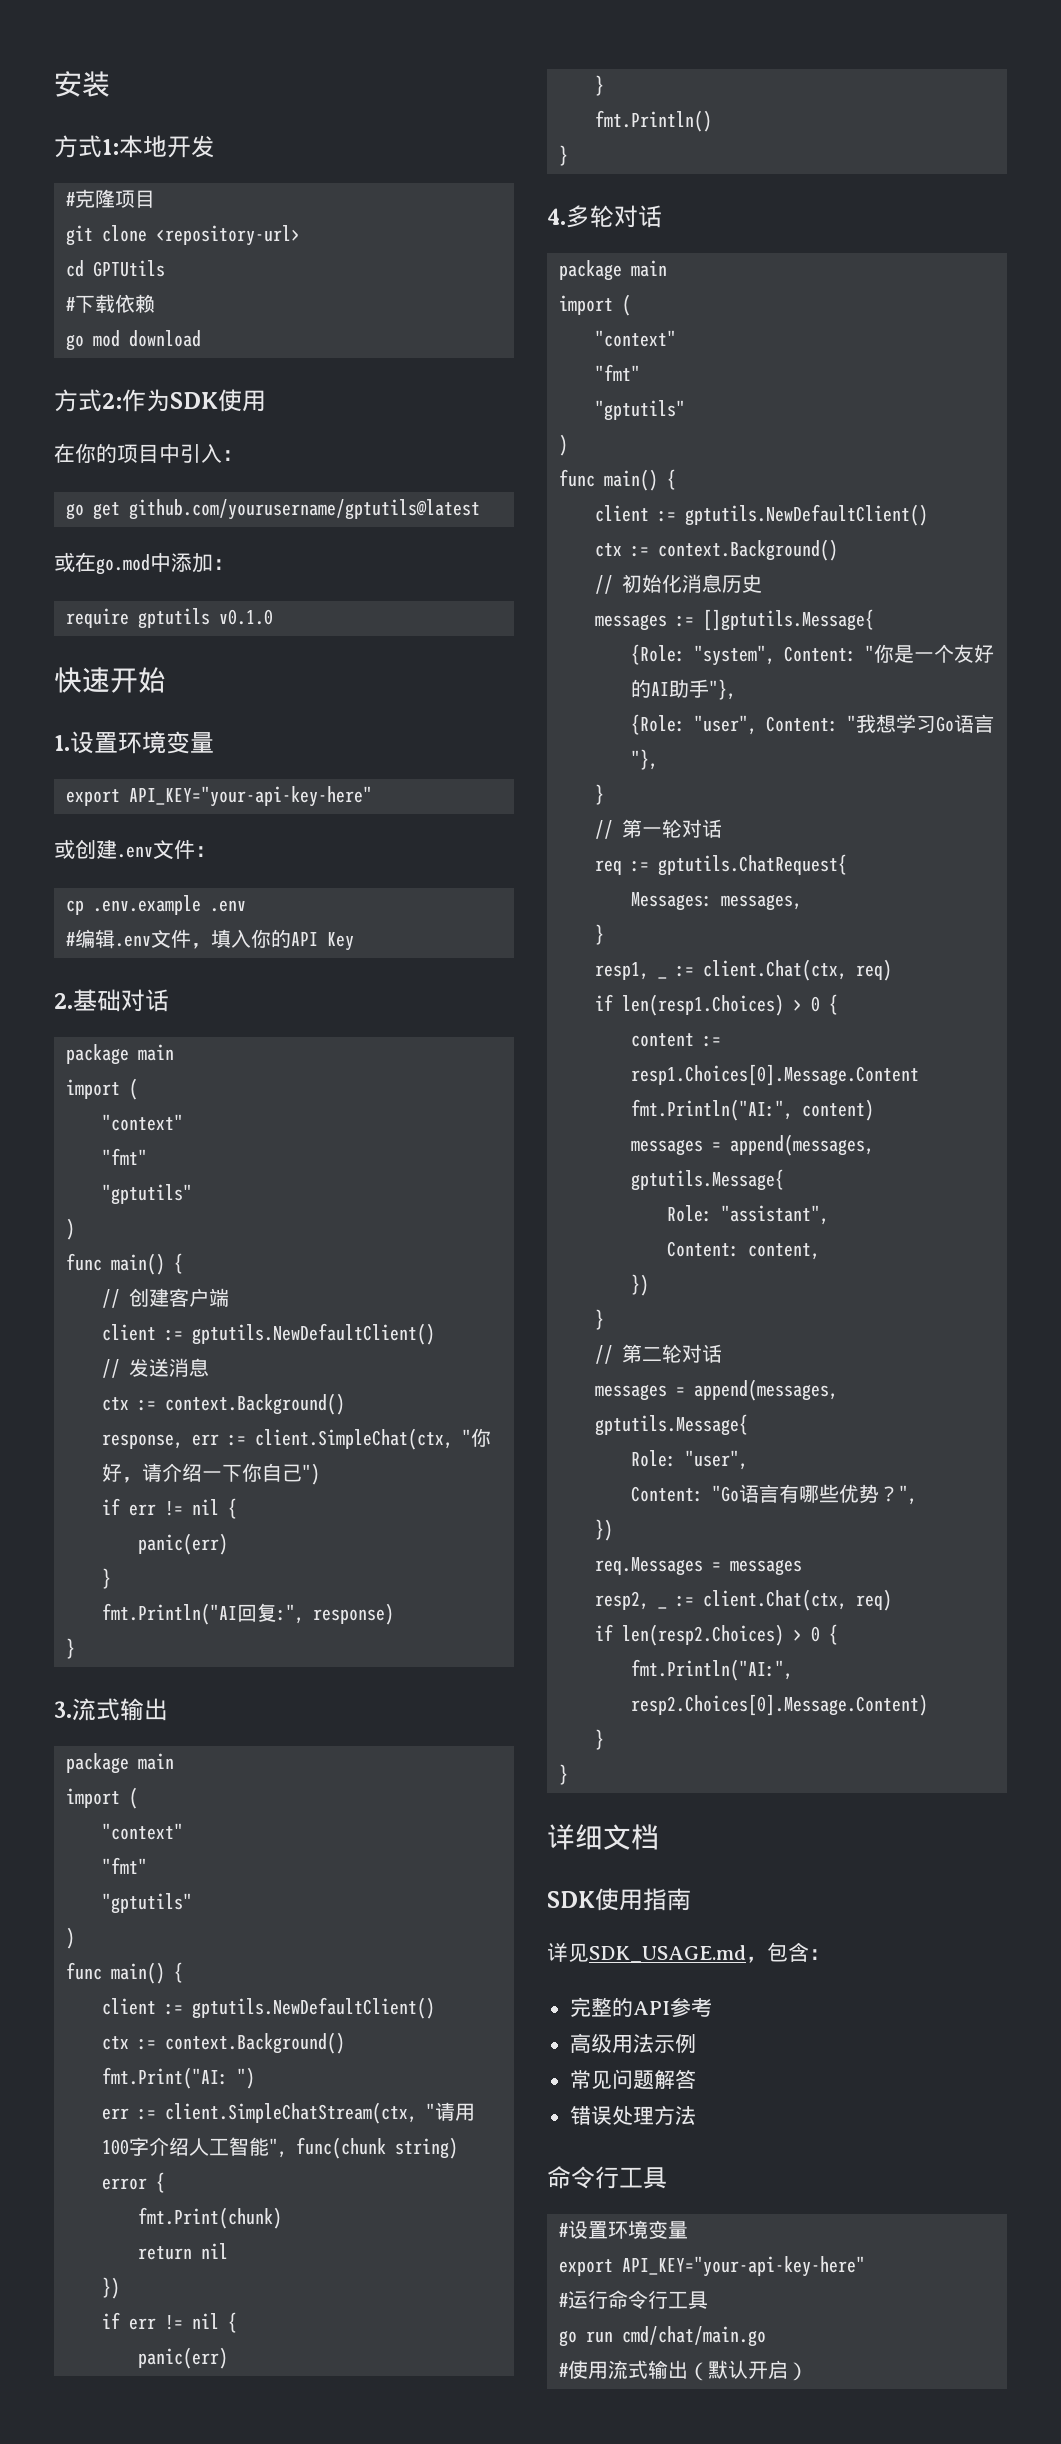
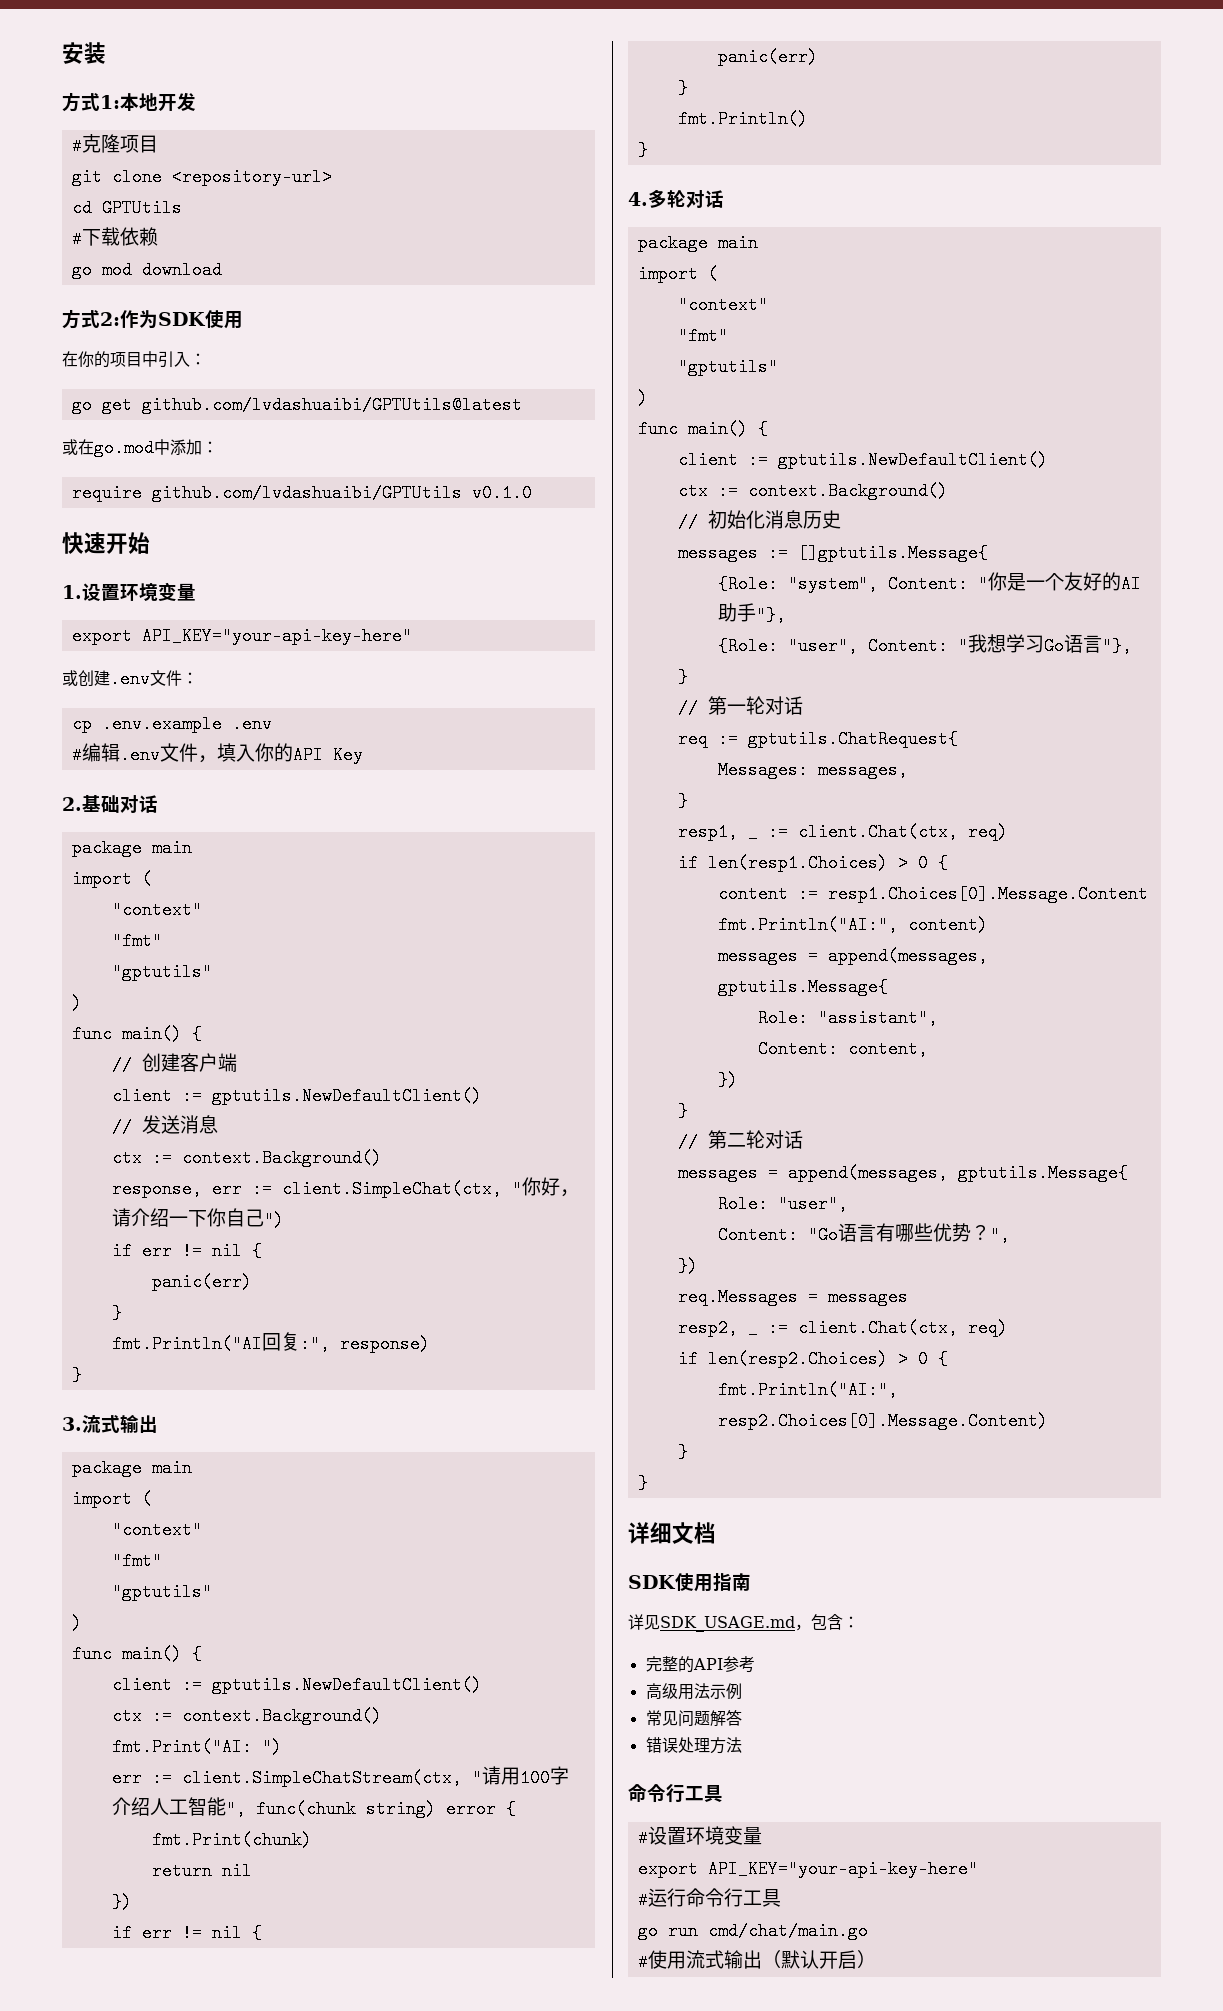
[129,499,481,520] github.com/yourusername/gptutils@latest -> [141,396,522,414] github.com/lvdashuaibi/GPTUtils@latest
[138,608,211,629] gptutils -> [151,484,462,502] github.com/lvdashuaibi/GPTUtils

